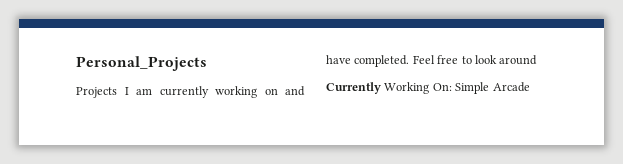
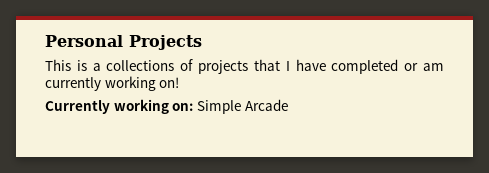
[76,56,207,71] [76,86,305,98] [326,55,538,67] Personal_Projects // Projects I am currently working on and have completed. Feel free to look around -> [45,35,202,50] [45,59,444,74] [45,76,180,91] Personal Projects // This is a collections of projects that I have completed or am currently working on!
[384,82,452,94] Working On: -> [113,99,194,114] working on:

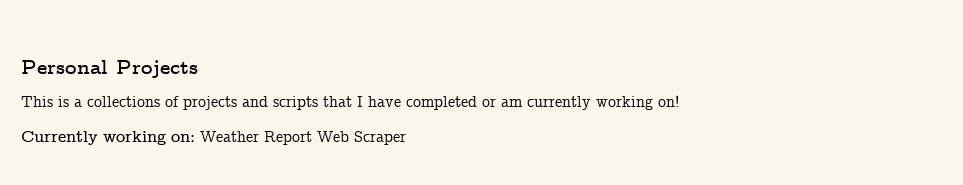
(249, 67) none -> [242,96,318,110] and scripts
[196,99,288,114] Simple Arcade -> [200,131,406,145] Weather Report Web Scraper

